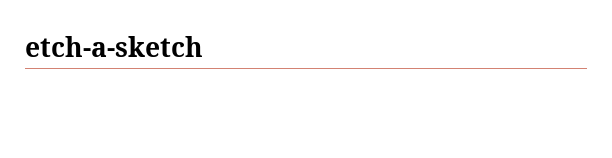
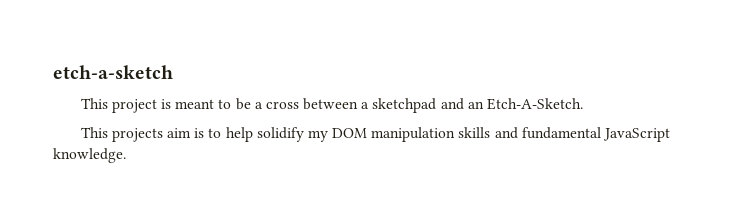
(203, 46) none -> [80,98,584,113] [80,127,671,142] [53,148,126,163] // This project is meant to be a cross between a sketchpad and an Etch-A-Sketch. // This projects aim is to help solidify my DOM manipulation skills and fundamental JavaScript knowledge.

